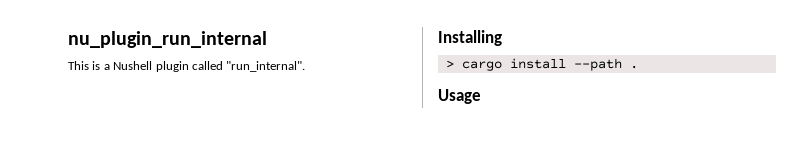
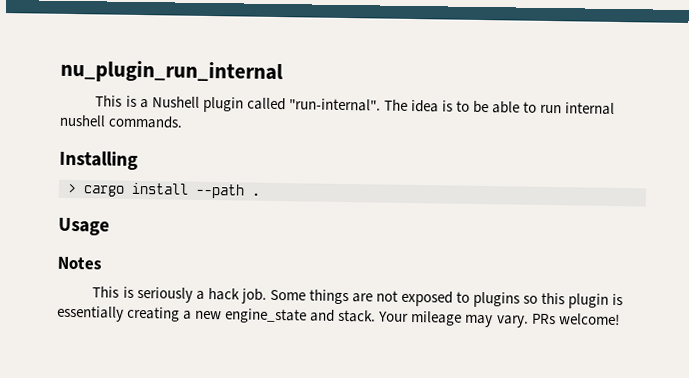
[226,61,306,72] "run_internal". -> [288,98,616,115] [59,114,184,129] "run-internal". The idea is to be able to run internal nushell commands.
(481, 96) none -> [57,256,102,270] [92,286,624,309] [57,305,620,328] // Notes // This is seriously a hack job. Some things are not exposed to plugins so this plugin is essentially creating a new engine_state and stack. Your mileage may vary. PRs welcome!

